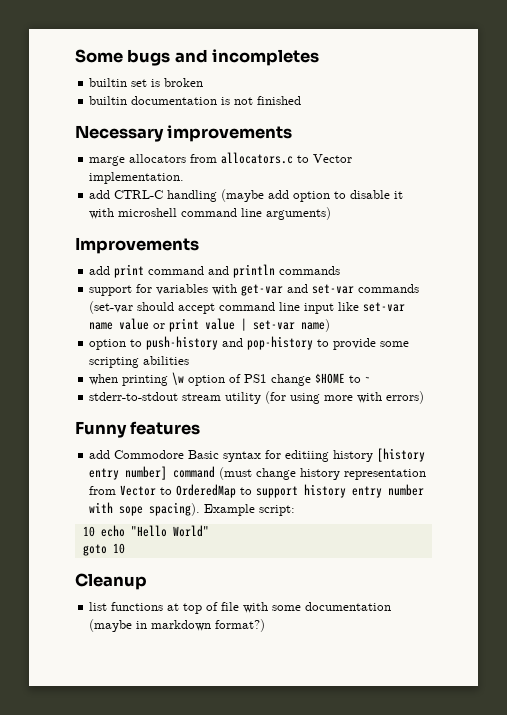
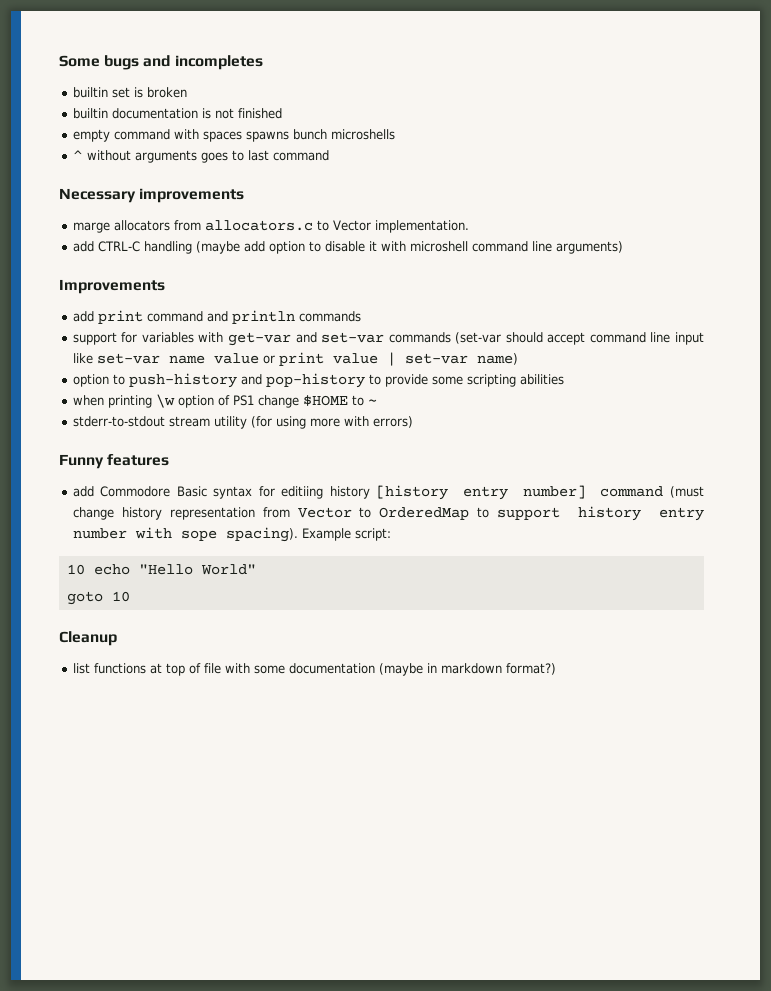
(302, 100) none -> [72,129,395,142] [72,150,329,163] // empty command with spaces spawns bunch microshells // ^ without arguments goes to last command

